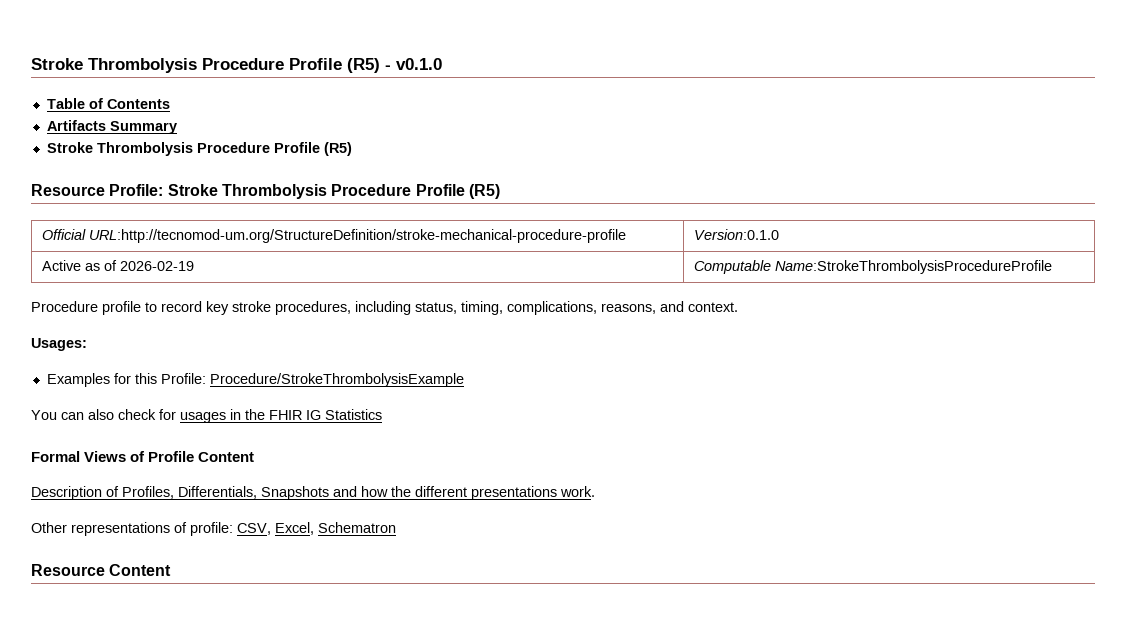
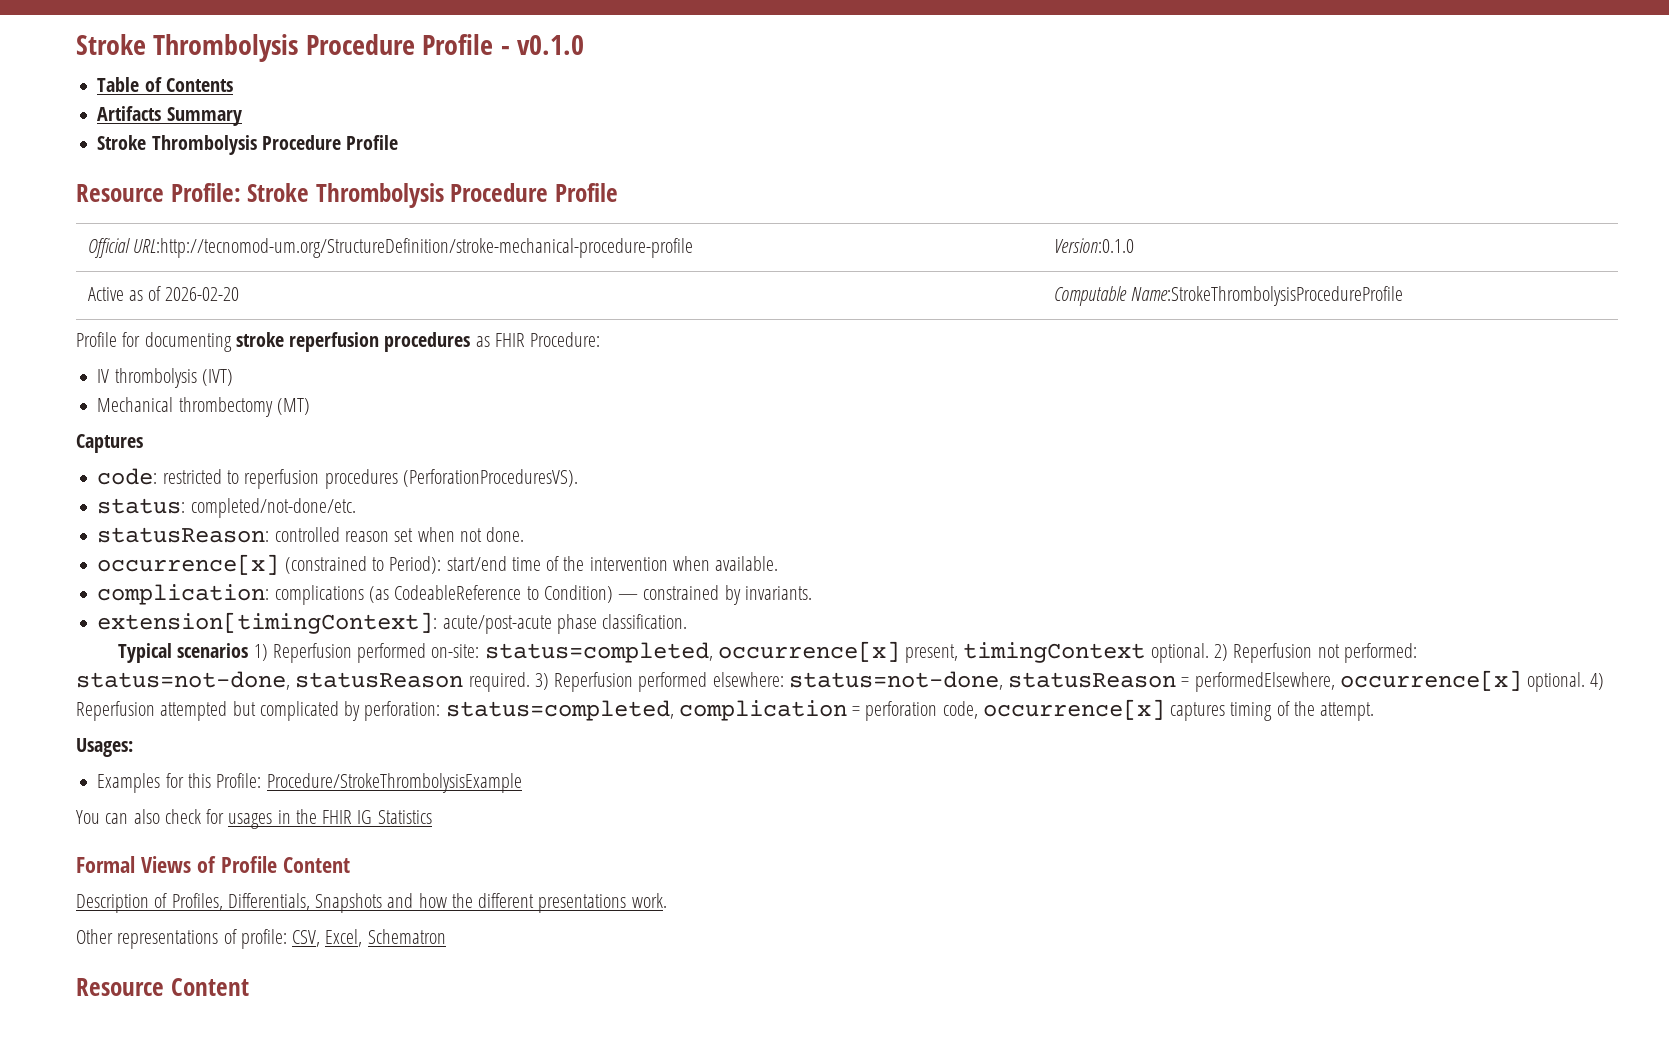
[31,58,380,73] Stroke Thrombolysis Procedure Profile (R5) -> [76,34,494,62] Stroke Thrombolysis Procedure Profile
[323,142,352,156] (R5) -> (399, 142) none
[468,184,500,199] (R5) -> (619, 192) none
[120,261,195,271] 2026-02-19 -> [165,287,240,301] 2026-02-20
[31,301,738,315] Procedure profile to record key stroke procedures, including status, timing, complications, reasons, and context. -> [76,332,601,352] [97,368,233,388] [97,397,310,417] [76,434,143,453] [97,468,578,489] [97,498,356,518] [97,527,525,543] [97,554,779,575] [97,584,812,605] [97,612,688,634] [118,641,1417,663] [76,670,1605,692] [76,699,1375,721] Profile for documenting stroke reperfusion procedures as FHIR Procedure: // IV thrombolysis (IVT) // Mechanical thrombectomy (MT) // Captures // code: restricted to reperfusion procedures (PerforationProceduresVS). // status: completed/not-done/etc. // statusReason: controlled reason set when not done. // occurrence[x] (constrained to Period): start/end time of the intervention when available. // complication: complications (as CodeableReference to Condition) — constrained by invariants. // extension[timingContext]: acute/post-acute phase classification. // Typical scenarios 1) Reperfusion performed on-site: status=completed, occurrence[x] present, timingContext optional. 2) Reperfusion not performed: status=not-done, statusReason required. 3) Reperfusion performed elsewhere: status=not-done, statusReason = performedElsewhere, occurrence[x] optional. 4) Reperfusion attempted but complicated by perforation: status=completed, complication = perforation code, occurrence[x] captures timing of the attempt.

